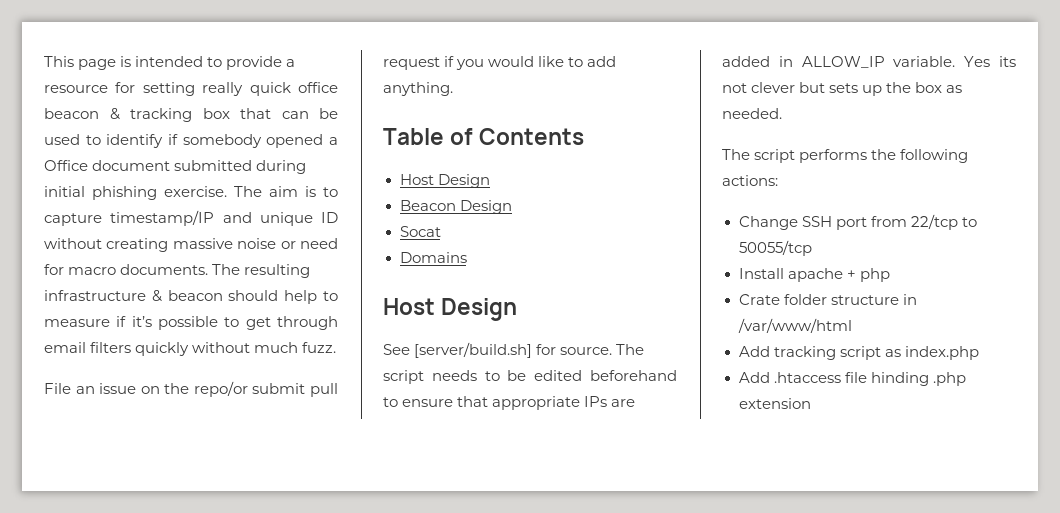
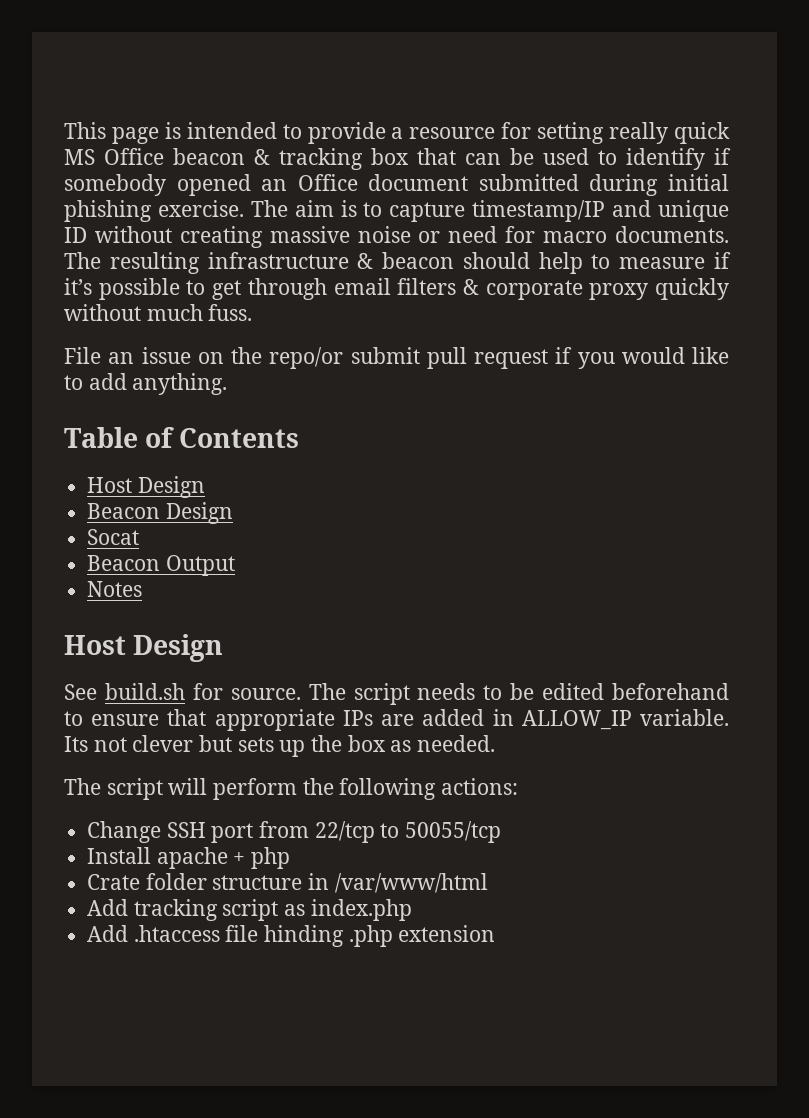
[298,82,338,93] office -> [64,148,164,165] MS Office
[329,137,338,145] a -> [261,179,288,191] an
(132, 347) none -> [462,279,649,300] & corporate proxy
[302,342,337,353] fuzz. -> [208,304,253,321] fuss.
[399,252,467,263] Domains -> [87,555,235,576] [87,581,143,597] Beacon Output // Notes
[414,342,533,358] [server/build.sh] -> [104,683,185,700] build.sh
[964,56,1016,67] Yes its -> [64,736,88,752] Its
[799,149,868,163] performs -> [168,778,298,800] will perform

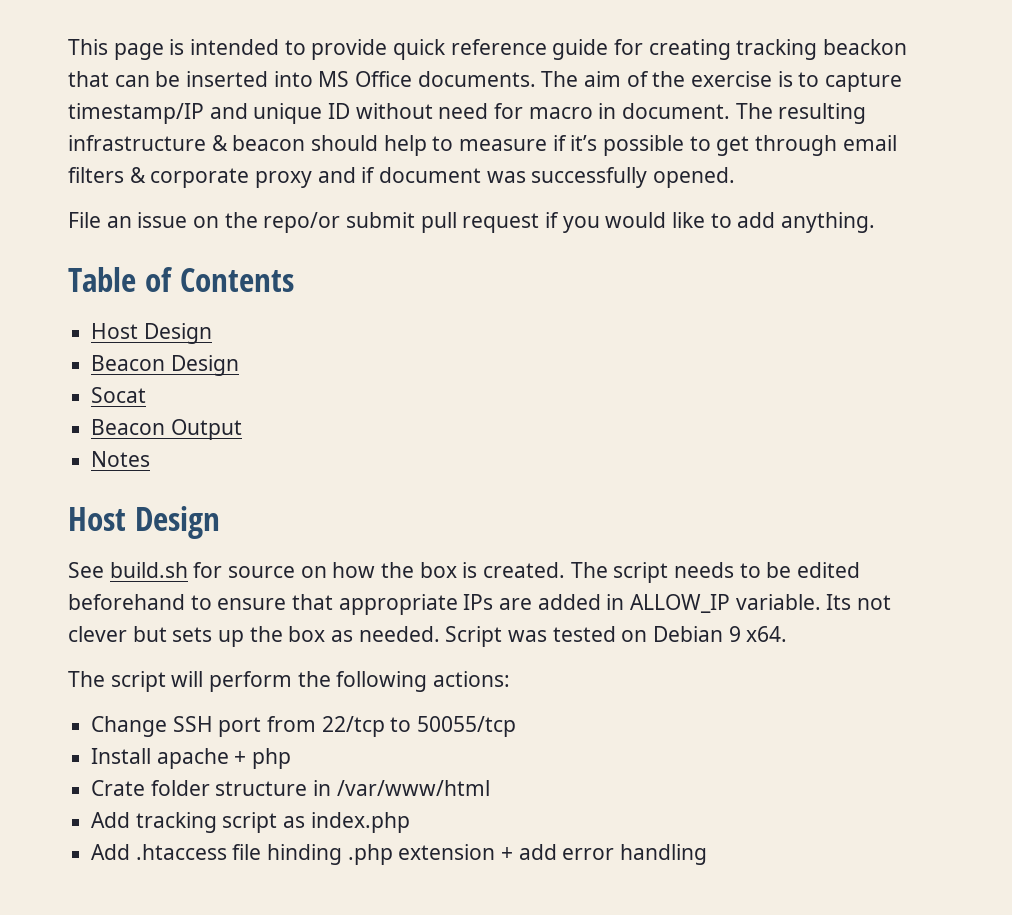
[391,122,730,144] [64,148,731,170] [64,174,729,196] [64,200,334,222] a resource for setting really quick MS Office beacon & tracking box that can be used to identify if somebody opened an Office document submitted during initial phishing exercise. The aim -> [393,39,908,60] [68,71,773,87] quick reference guide for creating tracking beackon that can be inserted into MS Office documents. The aim of the exercise
[179,226,441,248] creating massive noise or -> (433, 111) none
[615,226,730,243] documents. -> [598,103,731,119] in document.
[655,278,729,300] [64,304,253,321] quickly without much fuss. -> [317,167,736,188] and if document was successfully opened.
[230,688,301,700] source. -> [228,562,566,578] source on how the box is created.
(496, 743) none -> [445,626,788,647] Script was tested on Debian 9 x64.
(496, 933) none -> [501,844,708,865] + add error handling

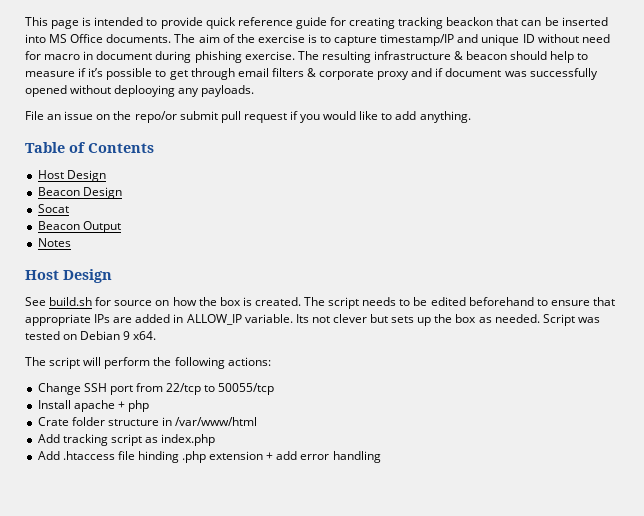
[622,103,731,119] document. -> [96,51,295,63] document during phishing exercise.
[653,167,736,188] opened. -> [25,85,255,97] opened without deplooying any payloads.

